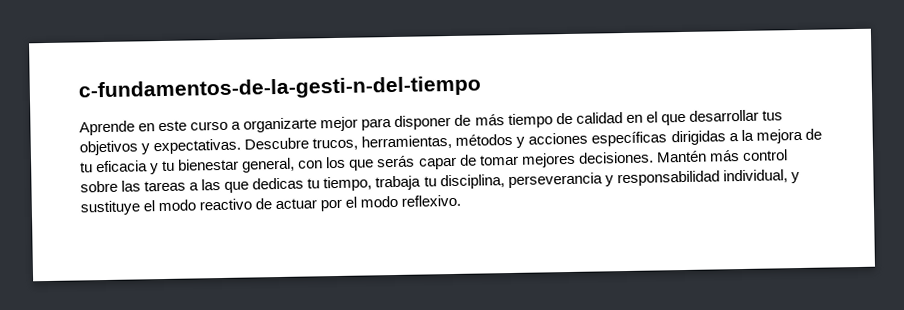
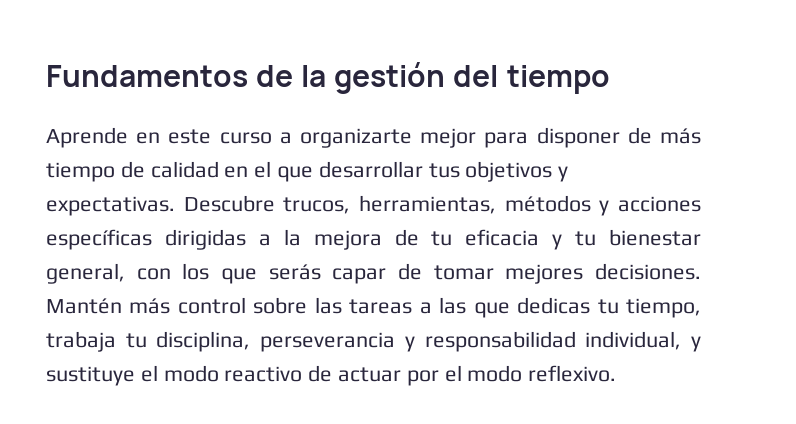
[78,75,481,102] c-fundamentos-de-la-gesti-n-del-tiempo -> [46,62,610,94] Fundamentos de la gestión del tiempo

